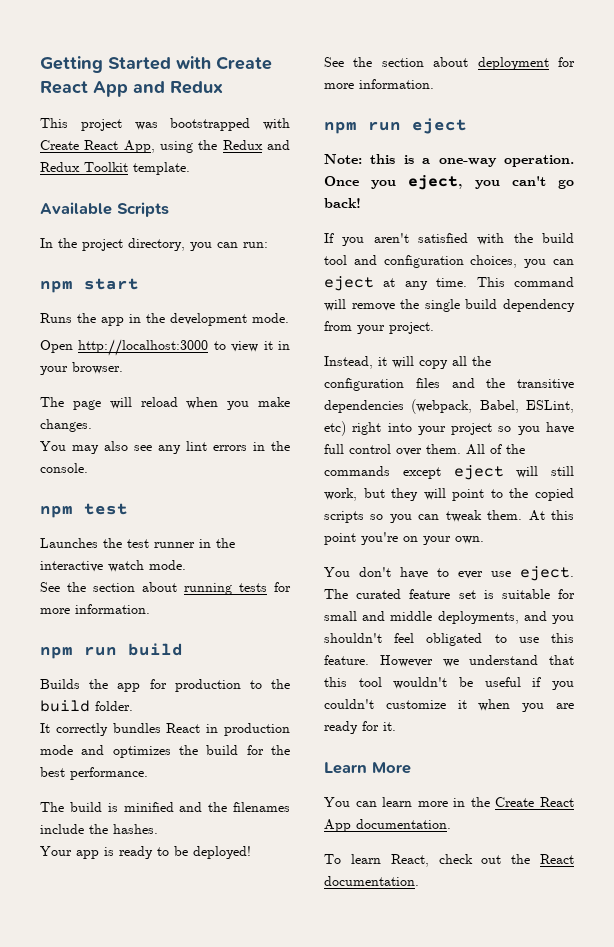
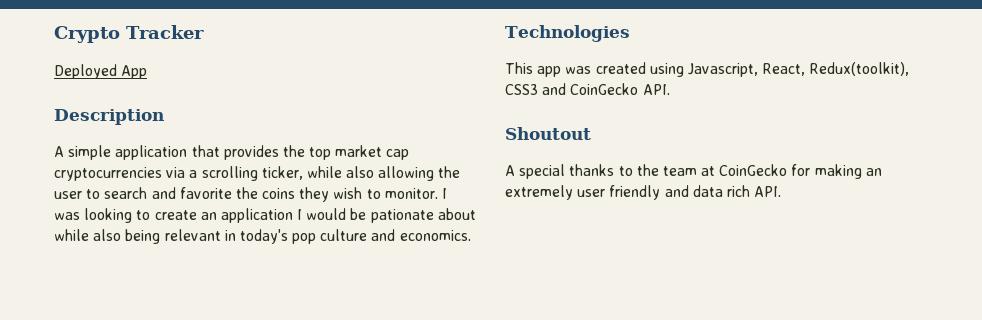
[40,56,272,73] [40,81,223,97] [40,118,290,131] [40,140,290,153] [40,162,190,175] [40,202,169,217] [40,238,268,251] [40,278,139,293] [40,313,289,326] [40,339,290,356] [40,362,123,375] [40,397,290,410] [40,419,92,432] [40,441,290,454] [40,463,88,473] [40,503,128,518] [40,538,235,548] [40,560,186,572] [40,582,291,595] [40,604,150,614] [40,643,183,659] [40,679,290,692] [40,700,133,712] [40,723,290,736] [40,745,291,758] [40,767,148,780] [40,802,290,812] [40,824,158,834] [40,846,251,859] [324,57,575,70] [324,79,434,89] [324,118,467,134] [324,154,574,167] [324,175,574,190] [324,198,361,208] [324,233,574,246] [324,255,574,268] [324,276,574,291] [324,299,575,312] [324,321,434,334] [324,356,491,369] [324,378,574,391] [324,399,574,414] [324,421,574,436] [324,444,525,456] [324,465,574,480] [324,488,574,501] [324,510,574,523] [324,532,484,545] [324,566,574,581] [324,589,575,599] [324,611,574,624] [324,633,574,646] [324,655,574,667] [324,677,574,690] [324,699,574,712] [324,721,396,734] [324,762,411,774] [324,797,574,807] [324,819,451,832] [324,854,574,867] [324,876,419,886] Getting Started with Create React App and Redux // This project was bootstrapped with Create React App, using the Redux and Redux Toolkit template. // Available Scripts // In the project directory, you can run: // npm start // Runs the app in the development mode. // Open http://localhost:3000 to view it in your browser. // The page will reload when you make changes. // You may also see any lint errors in the console. // npm test // Launches the test runner in the interactive watch mode. // See the section about running tests for more information. // npm run build // Builds the app for production to the build folder. // It correctly bundles React in production mode and optimizes the build for the best performance. // The build is minified and the filenames include the hashes. // Your app is ready to be deployed! // See the section about deployment for more information. // npm run eject // Note: this is a one-way operation. Once you eject, you can't go back! // If you aren't satisfied with the build tool and configuration choices, you can eject at any time. This command will remove the single build dependency from your project. // Instead, it will copy all the configuration files and the transitive dependencies (webpack, Babel, ESLint, etc) right into your project so you have full control over them. All of the commands except eject will still work, but they will point to the copied scripts so you can tweak them. At this point you're on your own. // You don't have to ever use eject. The curated feature set is suitable for small and middle deployments, and you shouldn't feel obligated to use this feature. However we understand that this tool wouldn't be useful if you couldn't customize it when you are ready for it. // Learn More // You can learn more in the Create React App documentation. // To learn React, check out the React documentation. -> [54,25,204,43] [54,64,148,79] [54,109,164,125] [54,145,410,160] [54,166,461,181] [54,187,448,202] [54,208,476,223] [54,229,471,244] [505,25,630,42] [505,62,910,77] [505,83,670,95] [505,127,591,140] [505,164,882,179] [505,185,782,200] Crypto Tracker // Deployed App // Description // A simple application that provides the top market cap cryptocurrencies via a scrolling ticker, while also allowing the user to search and favorite the coins they wish to monitor. I was looking to create an application I would be pationate about while also being relevant in today's pop culture and economics. // Technologies // This app was created using Javascript, React, Redux(toolkit), CSS3 and CoinGecko API. // Shoutout // A special thanks to the team at CoinGecko for making an extremely user friendly and data rich API.

